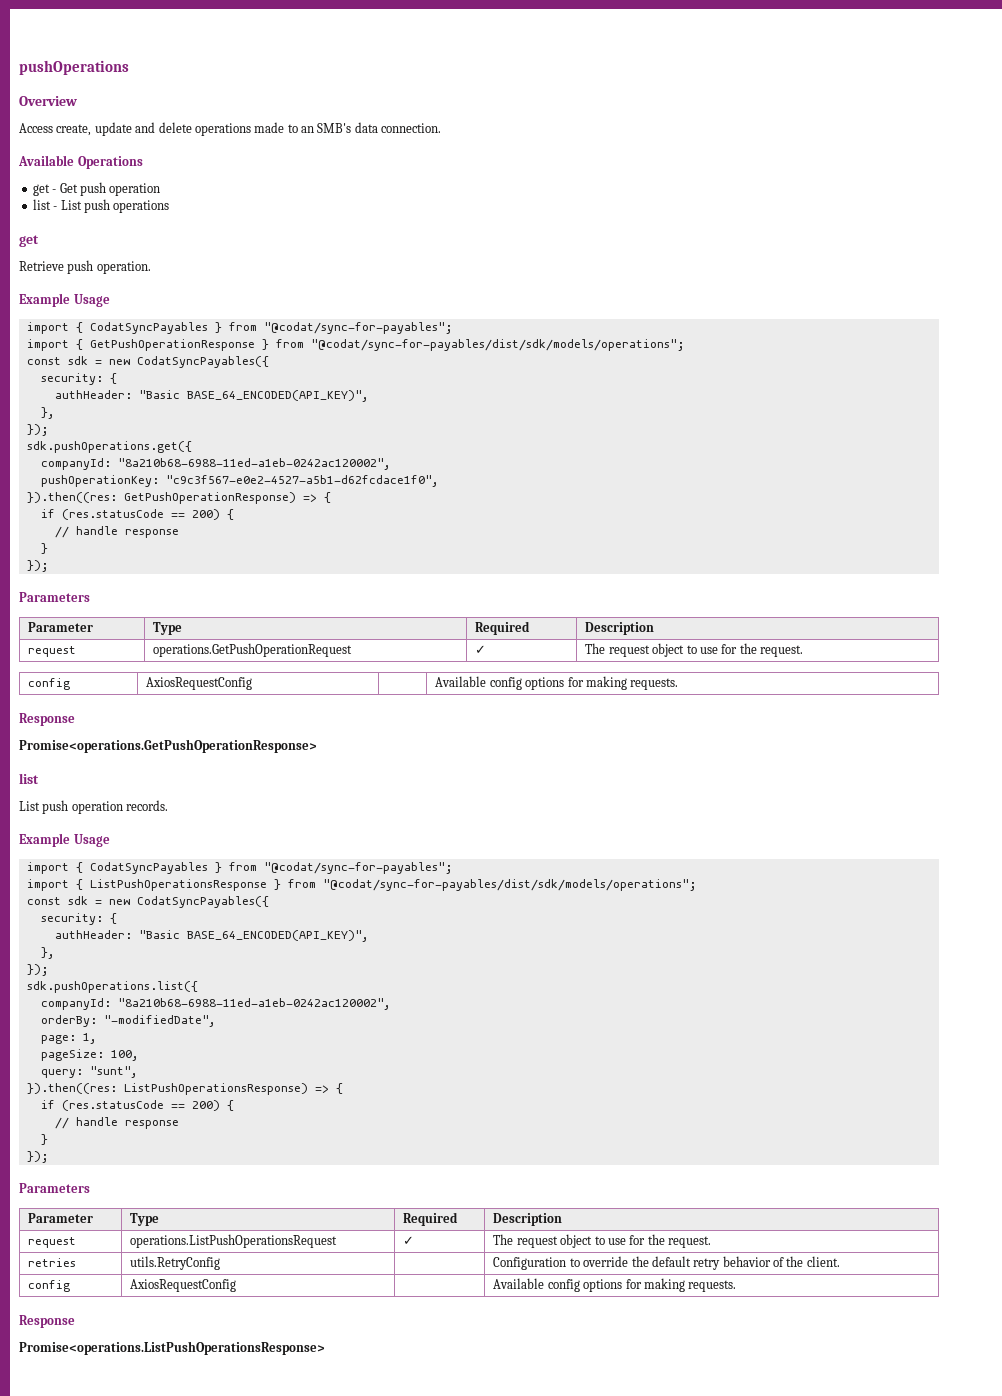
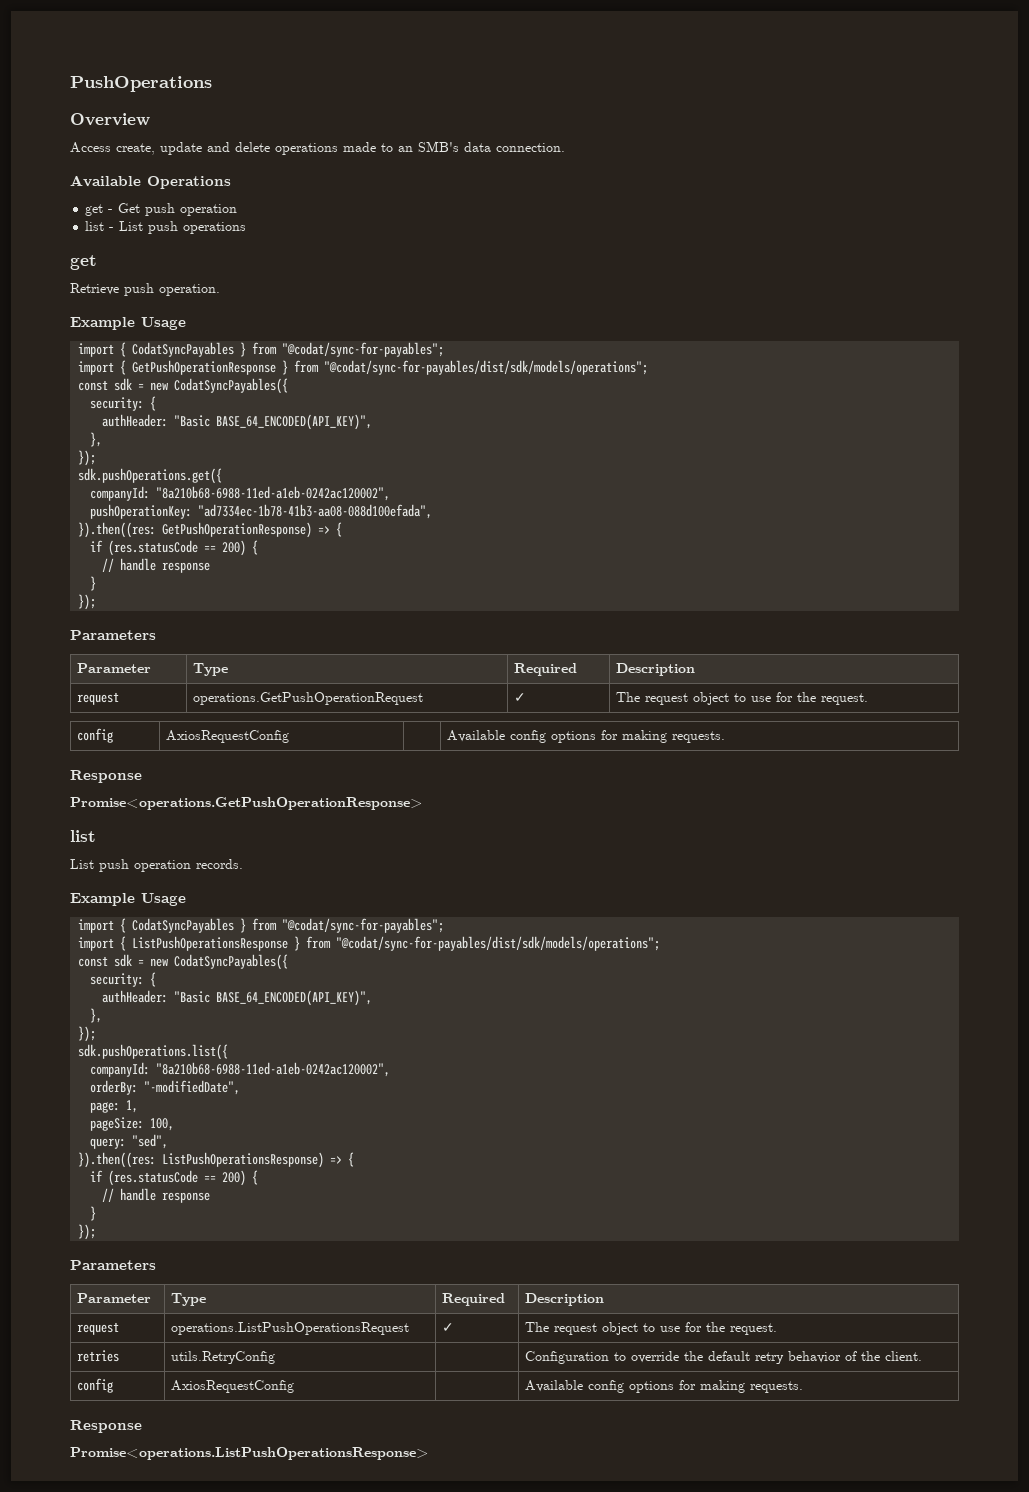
[19,60,129,75] pushOperations -> [70,76,212,92] PushOperations
[165,475,439,487] "c9c3f567-e0e2-4527-a5b1-d62fcdace1f0", -> [198,504,433,519] "ad7334ec-1b78-41b3-aa08-088d100efada",
[89,1066,138,1078] "sunt", -> [132,1134,169,1149] "sed",

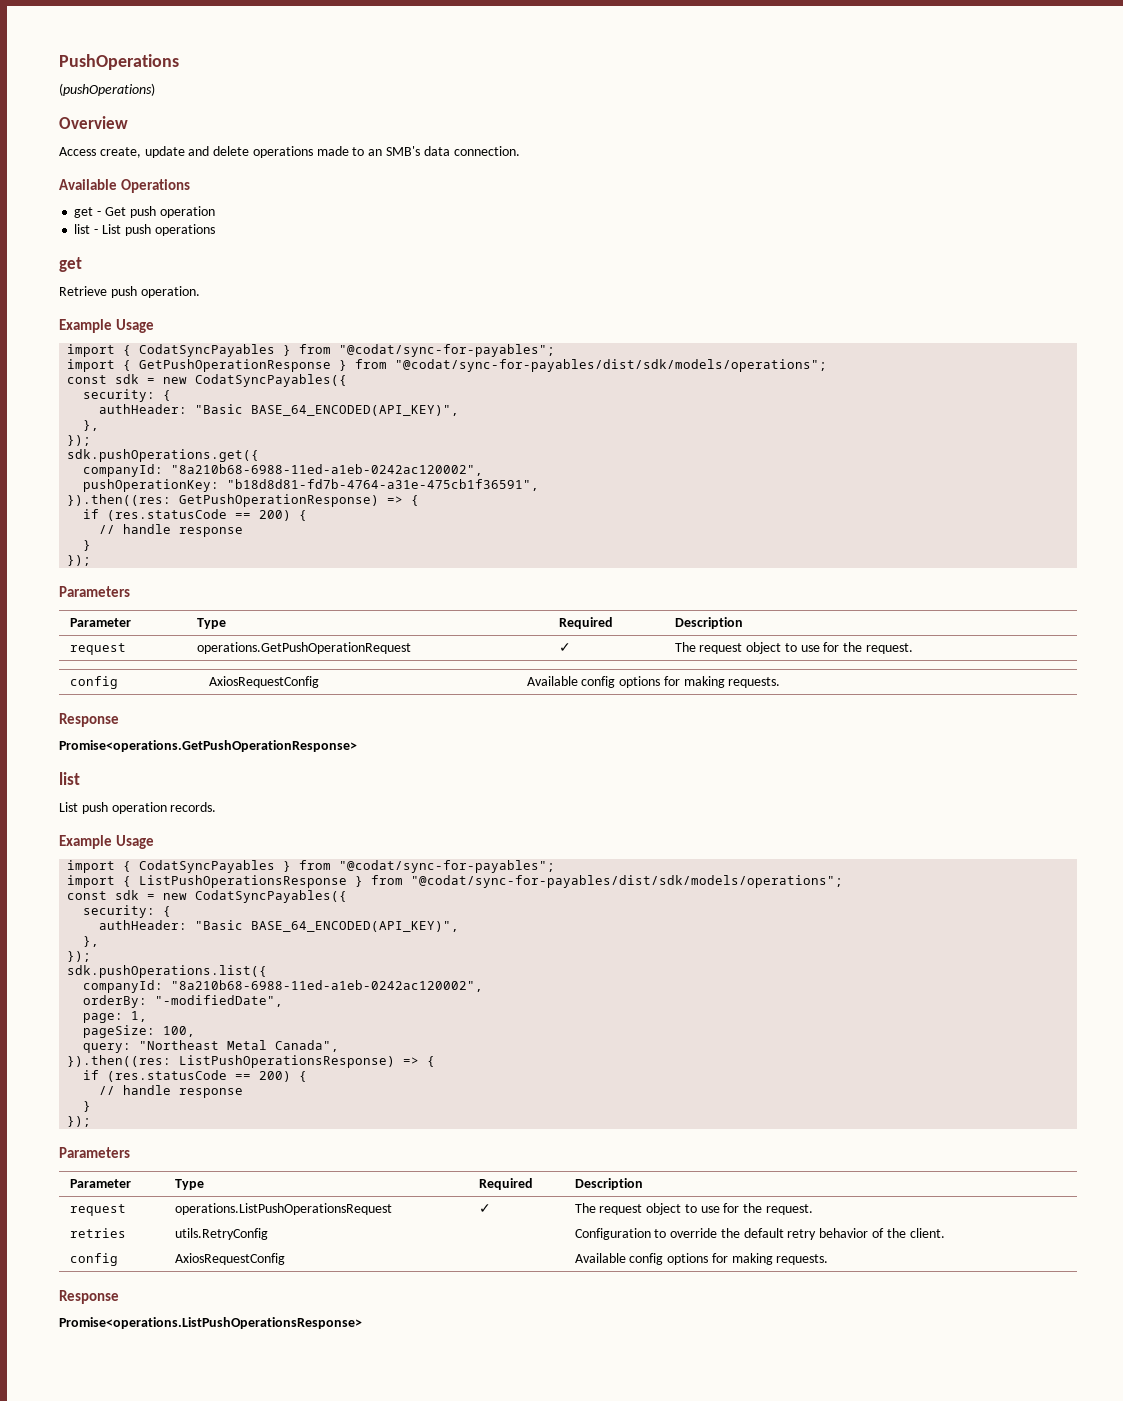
(212, 84) none -> [59,83,155,96] // (pushOperations)
[198,504,433,519] "ad7334ec-1b78-41b3-aa08-088d100efada", -> [227,479,540,491] "b18d8d81-fd7b-4764-a31e-475cb1f36591",
[132,1134,169,1149] "sed", -> [139,1040,340,1052] "Northeast Metal Canada",

